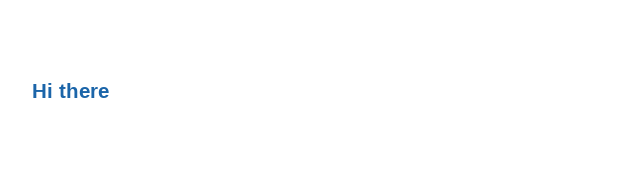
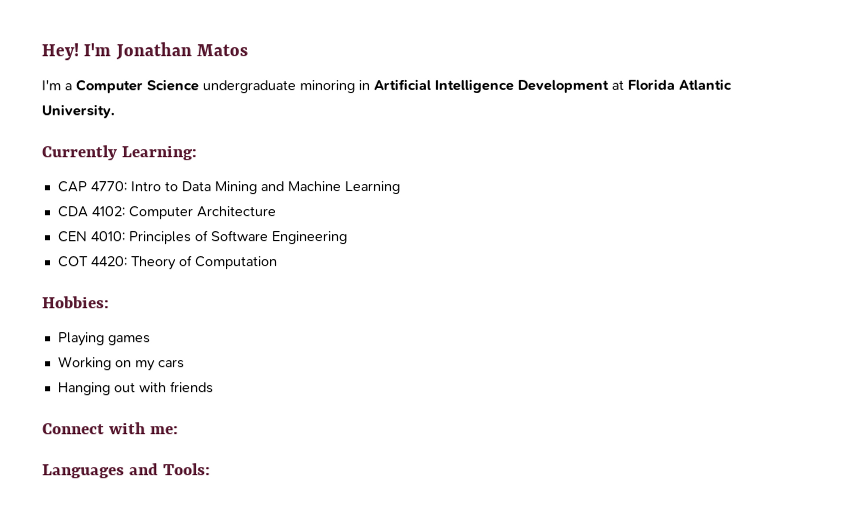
[32,83,109,98] Hi there -> [41,42,249,61] [41,78,732,94] [41,104,115,119] [41,145,197,161] [56,181,400,195] [56,206,276,220] [56,230,347,245] [56,255,278,271] [42,296,110,309] [57,332,151,347] [57,356,185,372] [57,381,214,396] [42,422,179,435] [42,463,211,479] Hey! I'm Jonathan Matos // I'm a Computer Science undergraduate minoring in Artificial Intelligence Development at Florida Atlantic University. // Currently Learning: // CAP 4770: Intro to Data Mining and Machine Learning // CDA 4102: Computer Architecture // CEN 4010: Principles of Software Engineering // COT 4420: Theory of Computation // Hobbies: // Playing games // Working on my cars // Hanging out with friends // Connect with me: // Languages and Tools:

